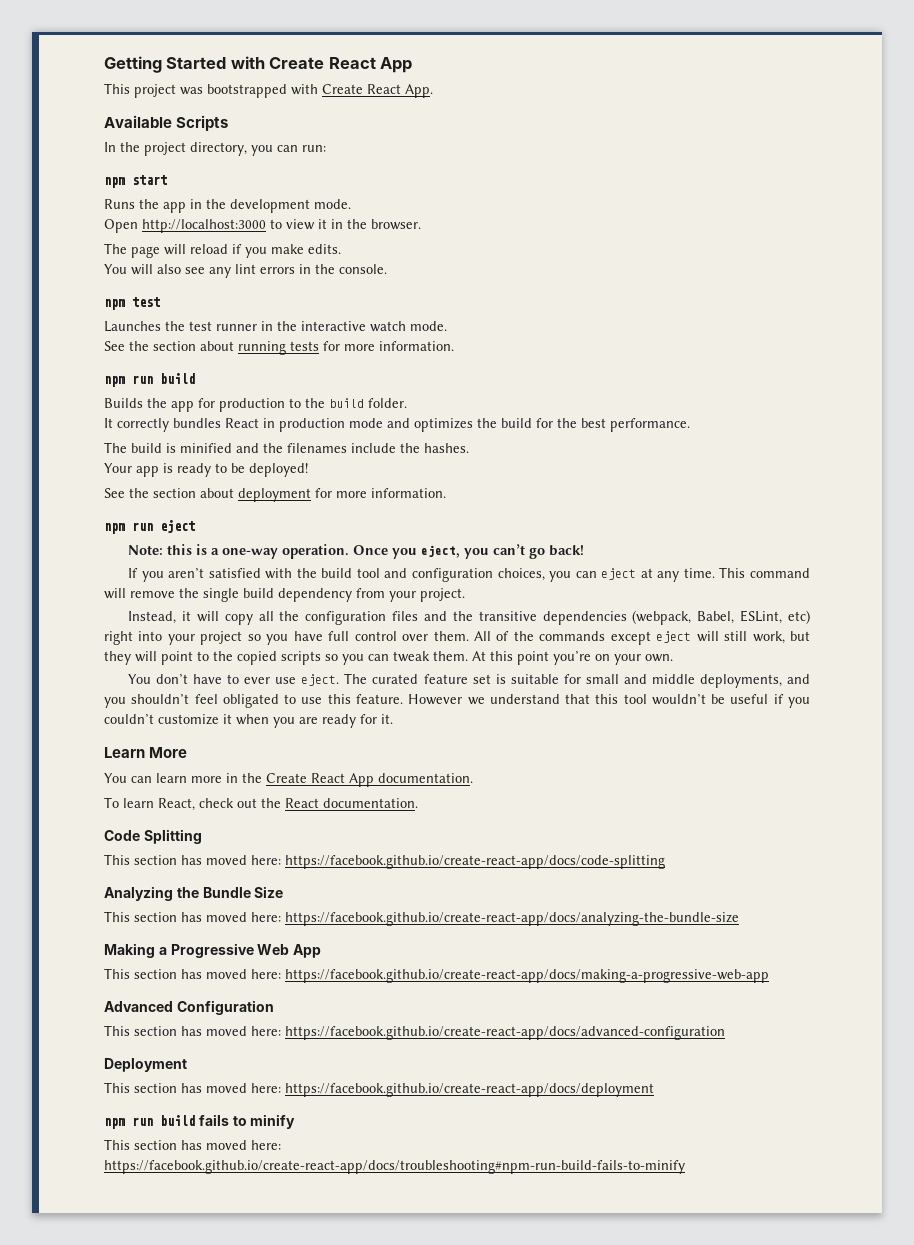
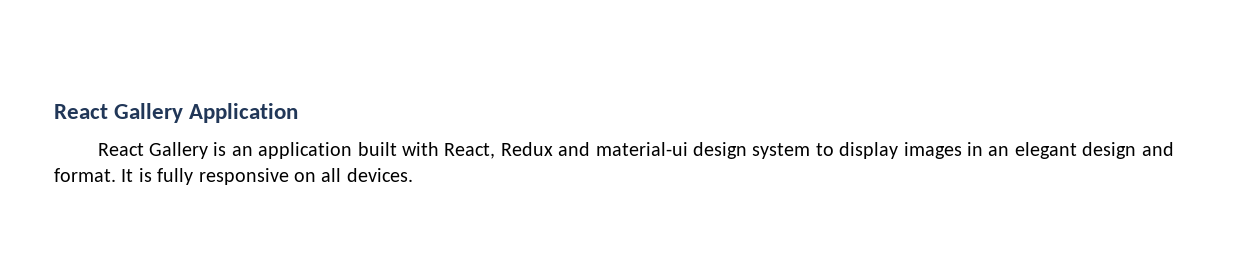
[104,56,413,73] [104,83,433,98] [104,115,229,131] [104,142,326,156] [104,175,167,188] [104,199,351,213] [104,219,421,233] [104,243,341,258] [104,264,387,278] [104,297,160,310] [104,321,447,332] [104,341,454,355] [104,373,195,387] [104,398,407,412] [104,418,690,432] [104,442,469,453] [104,463,308,477] [104,488,446,502] [104,520,195,534] [128,544,585,559] [128,567,811,582] [104,588,465,602] [128,610,811,625] [104,631,811,645] [104,651,673,665] [128,673,811,688] [104,694,811,708] [104,714,393,728] [104,747,188,758] [104,773,473,787] [104,797,418,811] [104,829,202,844] [104,854,665,869] [104,886,284,901] [104,911,739,926] [104,943,322,958] [104,968,769,983] [104,1000,274,1015] [104,1025,725,1040] [104,1058,187,1072] [104,1082,654,1097] [104,1114,296,1129] [104,1139,281,1150] [104,1160,685,1174] Getting Started with Create React App // This project was bootstrapped with Create React App. // Available Scripts // In the project directory, you can run: // npm start // Runs the app in the development mode. // Open http://localhost:3000 to view it in the browser. // The page will reload if you make edits. // You will also see any lint errors in the console. // npm test // Launches the test runner in the interactive watch mode. // See the section about running tests for more information. // npm run build // Builds the app for production to the build folder. // It correctly bundles React in production mode and optimizes the build for the best performance. // The build is minified and the filenames include the hashes. // Your app is ready to be deployed! // See the section about deployment for more information. // npm run eject // Note: this is a one-way operation. Once you eject, you can’t go back! // If you aren’t satisfied with the build tool and configuration choices, you can eject at any time. This command will remove the single build dependency from your project. // Instead, it will copy all the configuration files and the transitive dependencies (webpack, Babel, ESLint, etc) right into your project so you have full control over them. All of the commands except eject will still work, but they will point to the copied scripts so you can tweak them. At this point you’re on your own. // You don’t have to ever use eject. The curated feature set is suitable for small and middle deployments, and you shouldn’t feel obligated to use this feature. However we understand that this tool wouldn’t be useful if you couldn’t customize it when you are ready for it. // Learn More // You can learn more in the Create React App documentation. // To learn React, check out the React documentation. // Code Splitting // This section has moved here: https://facebook.github.io/create-react-app/docs/code-splitting // Analyzing the Bundle Size // This section has moved here: https://facebook.github.io/create-react-app/docs/analyzing-the-bundle-size // Making a Progressive Web App // This section has moved here: https://facebook.github.io/create-react-app/docs/making-a-progressive-web-app // Advanced Configuration // This section has moved here: https://facebook.github.io/create-react-app/docs/advanced-configuration // Deployment // This section has moved here: https://facebook.github.io/create-react-app/docs/deployment // npm run build fails to minify // This section has moved here: https://facebook.github.io/create-react-app/docs/troubleshooting#npm-run-build-fails-to-minify -> [54,103,299,123] [97,142,1174,159] [54,168,413,185] React Gallery Application // React Gallery is an application built with React, Redux and material-ui design system to display images in an elegant design and format. It is fully responsive on all devices.

